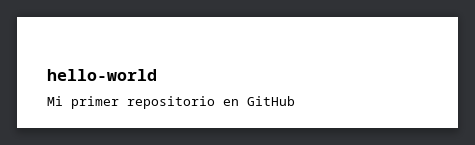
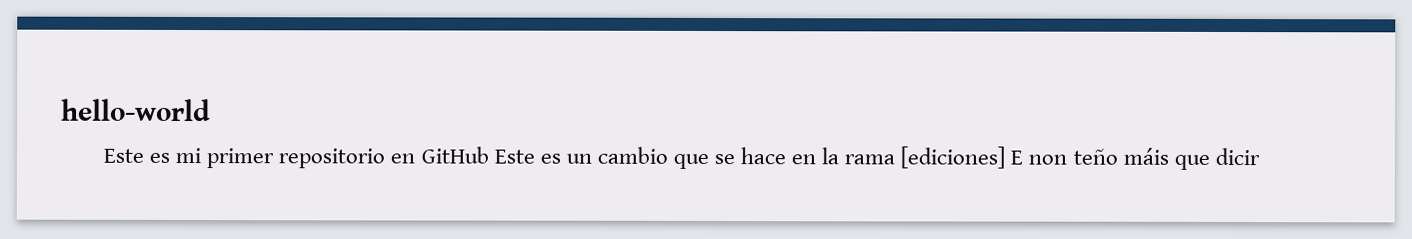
[47,96,63,106] Mi -> [103,147,202,164] Este es mi
(295, 101) none -> [493,146,1260,170] Este es un cambio que se hace en la rama [ediciones] E non teño máis que dicir

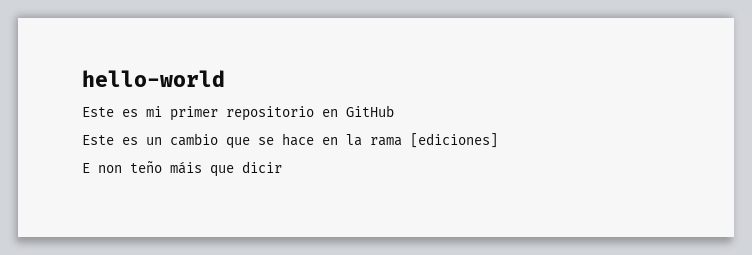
(489, 155) none -> (394, 111) //
(1006, 157) none -> (498, 140) //

